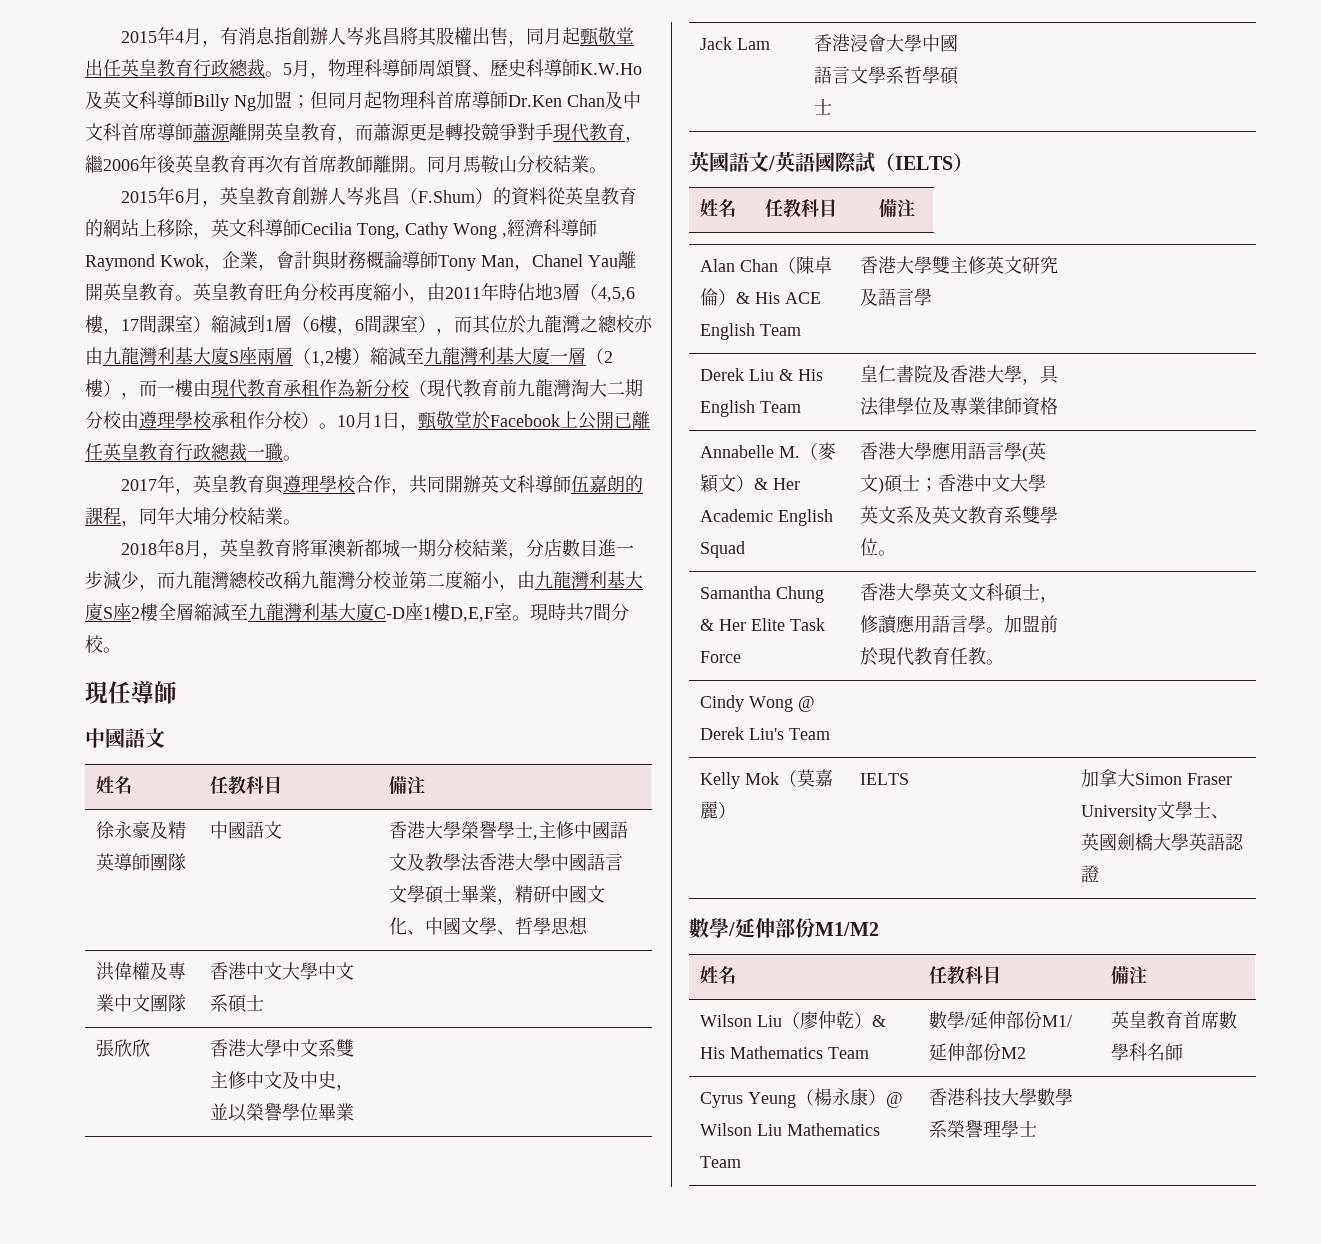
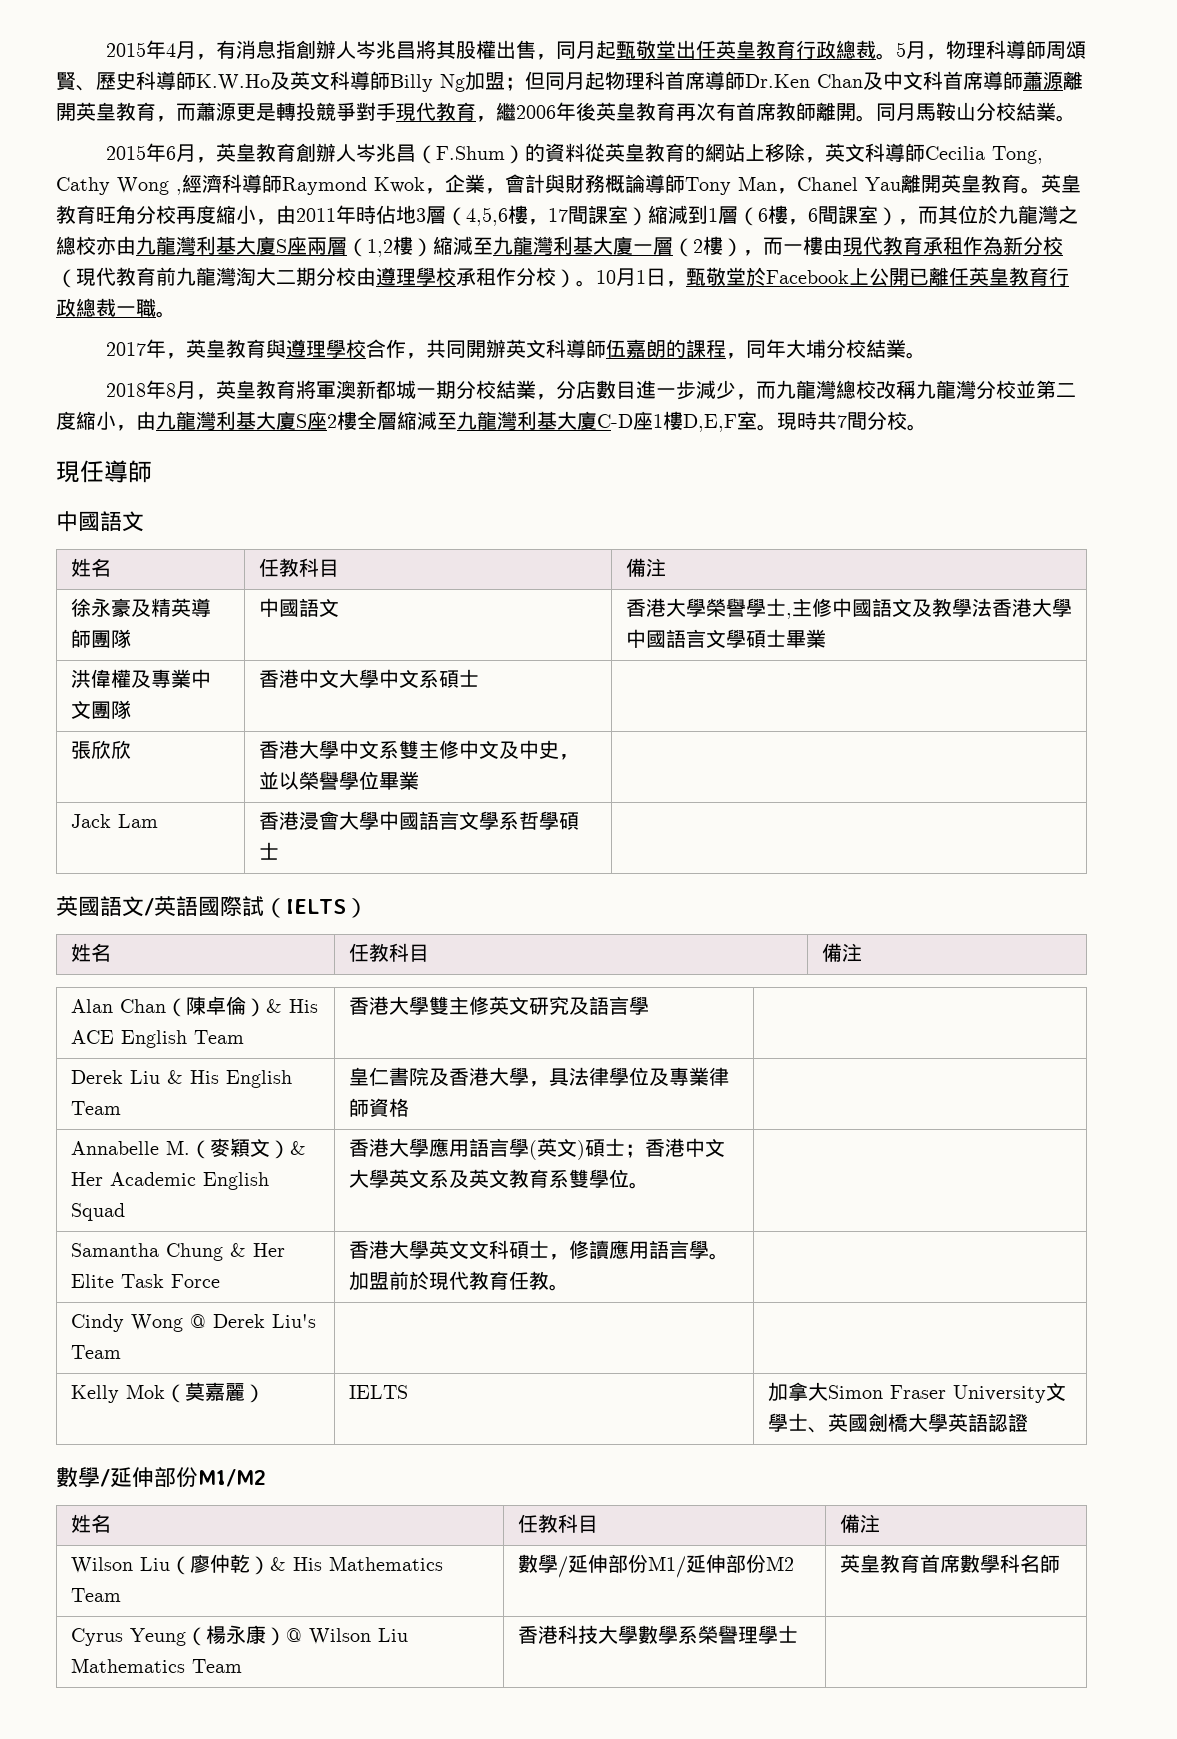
[497,885,606,905] [389,916,589,935] ，精研中國文化、中國文學、哲學思想 -> (826, 638) none

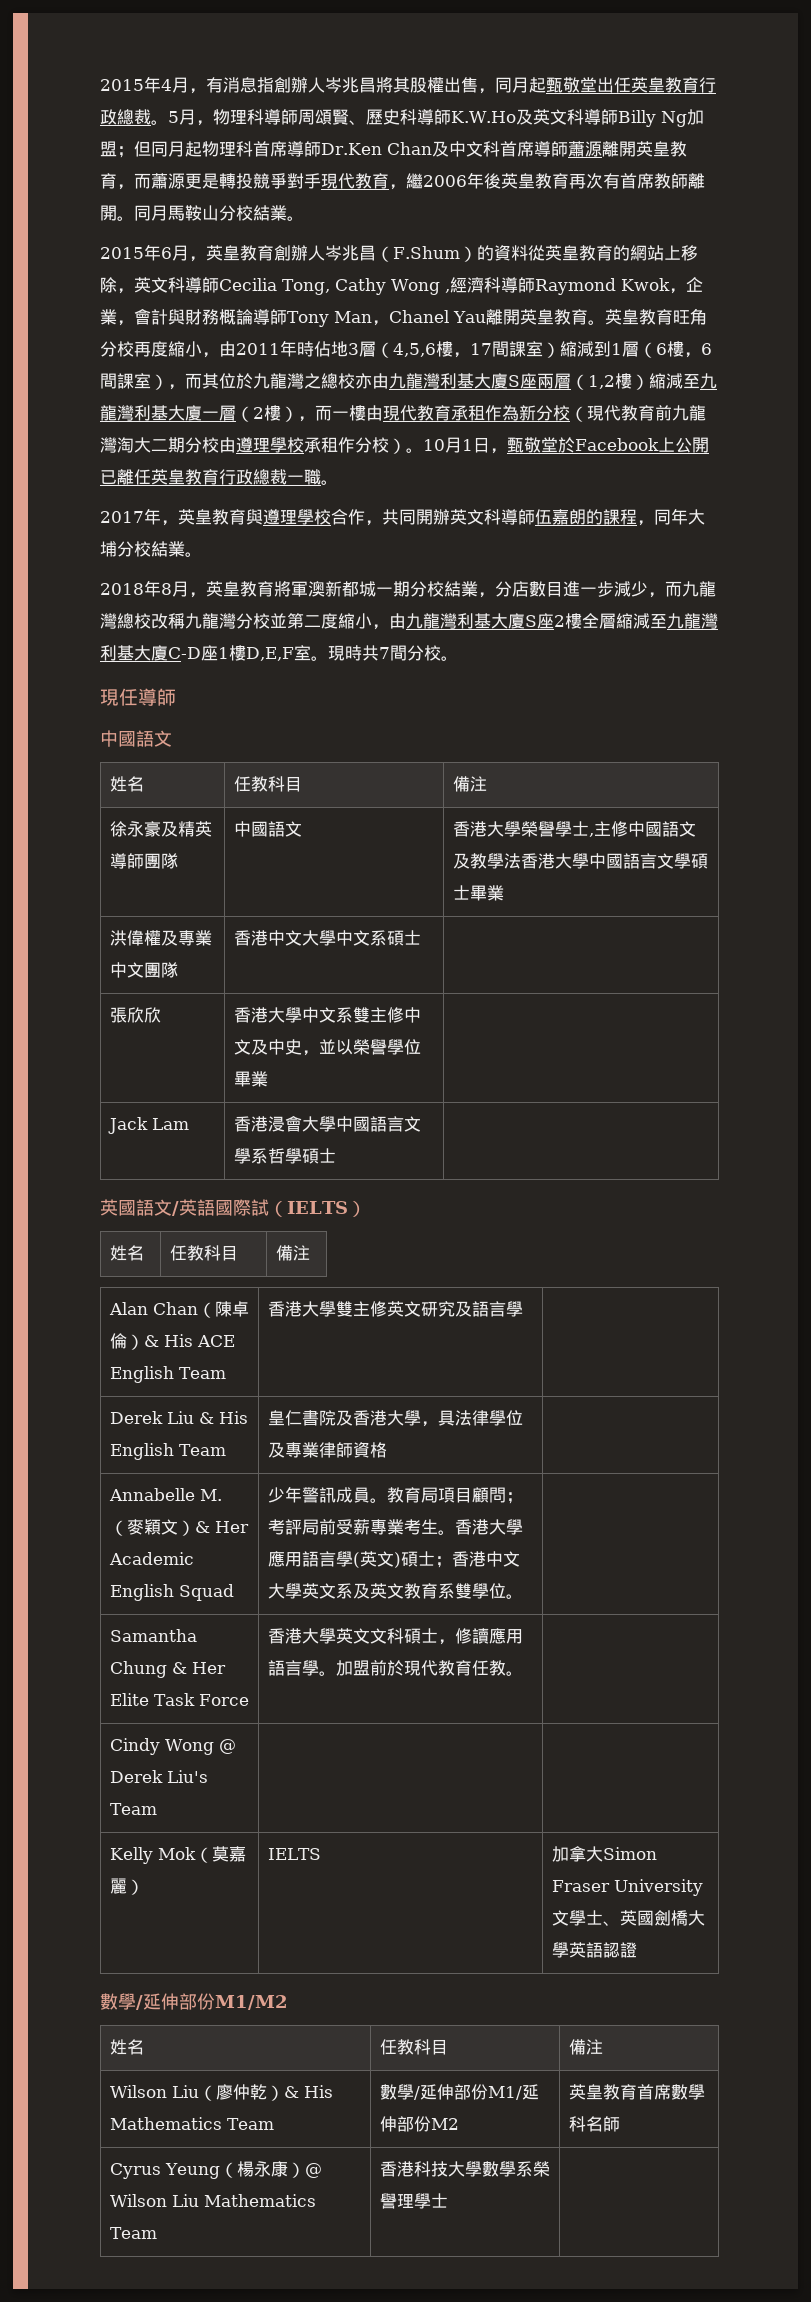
(125, 1212) none -> [267,1486,523,1504] [267,1519,455,1535] 少年警訊成員。教育局項目顧問；考評局前受薪專業考生。

